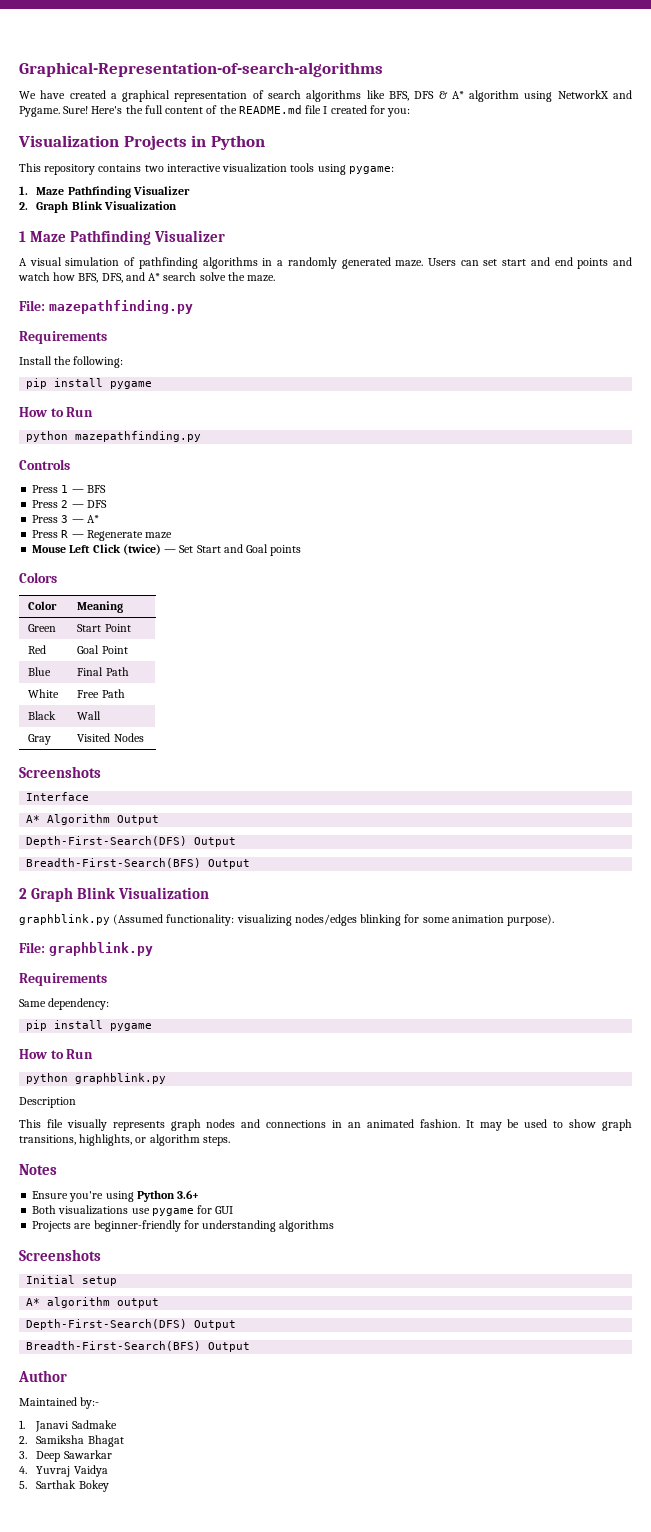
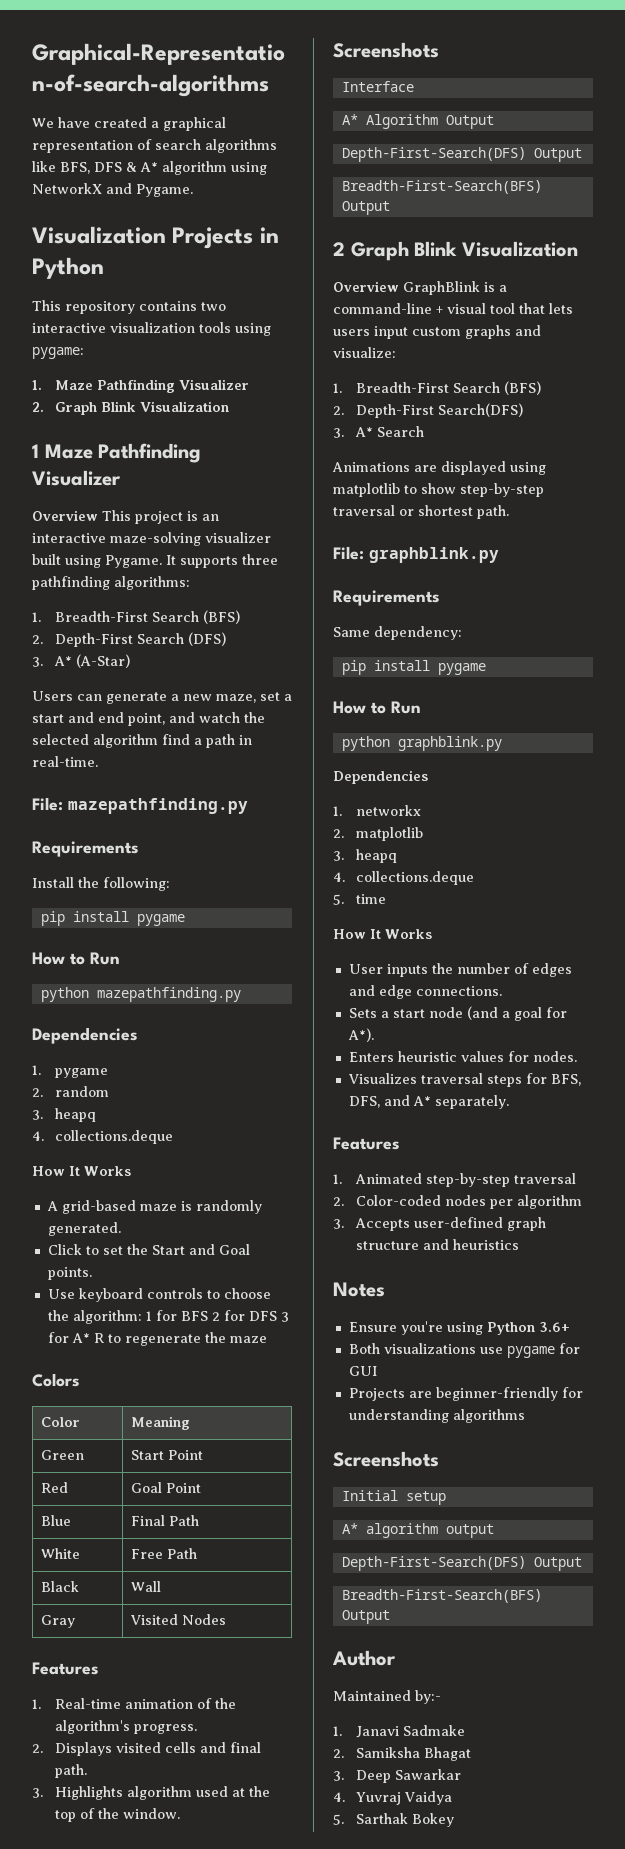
[63,105,411,117] Sure! Here's the full content of the README.md file I created for you: -> (193, 190) none
[19,257,498,269] A visual simulation of pathfinding algorithms in a randomly generated maze. Users can set -> [32,510,219,524] [32,532,271,546] [32,554,278,568] [32,576,190,590] [32,610,240,624] [32,632,226,647] [32,654,130,668] [32,691,292,704] Overview This project is an interactive maze-solving visualizer built using Pygame. It supports three pathfinding algorithms: // 1. Breadth-First Search (BFS) // 2. Depth-First Search (DFS) // 3. A* (A-Star) // Users can generate a new maze, set a
[577,258,609,269] points -> [128,713,165,726] point,
[53,272,276,283] how BFS, DFS, and A* search solve the maze. -> [244,712,265,723] [32,734,252,748] [32,756,98,767] the selected algorithm find a path in real-time.
[19,459,70,470] [32,485,106,493] [32,500,107,508] [32,515,99,523] [32,530,173,541] [32,544,302,556] Controls // Press 1 — BFS // Press 2 — DFS // Press 3 — A* // Press R — Regenerate maze // Mouse Left Click (twice) — Set Start and Goal points -> [32,1027,138,1044] [32,1065,108,1078] [32,1086,109,1097] [32,1108,96,1122] [32,1130,173,1144] [32,1166,131,1176] [46,1200,262,1214] [47,1222,121,1236] [47,1244,250,1255] [47,1267,92,1280] [47,1288,271,1302] [47,1310,289,1324] [47,1332,267,1346] Dependencies // 1. pygame // 2. random // 3. heapq // 4. collections.deque // How It Works // A grid-based maze is randomly generated. // Click to set the Start and Goal points. // Use keyboard controls to choose the algorithm: 1 for BFS 2 for DFS 3 for A* R to regenerate the maze
(144, 737) none -> [32,1662,99,1675] [32,1698,236,1709] [54,1720,197,1734] [32,1742,261,1756] [54,1764,87,1778] [32,1786,270,1800] [54,1808,180,1822] // Features // 1. Real-time animation of the algorithm's progress. // 2. Displays visited cells and final path. // 3. Highlights algorithm used at the top of the window.
[19,914,555,926] graphblink.py (Assumed functionality: visualizing nodes/edges blinking for some animation purpose). -> [333,281,507,295] [333,303,573,314] [333,325,541,339] [333,347,396,358] [333,381,541,395] [333,403,523,418] [333,426,424,438] [332,461,546,475] [333,483,544,497] [333,505,509,519] Overview GraphBlink is a command-line + visual tool that lets users input custom graphs and visualize: // 1. Breadth-First Search (BFS) // 2. Depth-First Search(DFS) // 3. A* Search // Animations are displayed using matplotlib to show step-by-step traversal or shortest path.
[19,1097,76,1108] [19,1119,633,1131] [19,1134,230,1146] Description // This file visually represents graph nodes and connections in an animated fashion. It may be used to show graph transitions, highlights, or algorithm steps. -> [333,770,428,784] [333,805,421,816] [333,827,423,841] [333,849,397,863] [333,871,474,885] [333,894,386,905] [333,929,432,939] [348,963,572,977] [348,985,502,999] [348,1006,567,1021] [347,1028,374,1042] [348,1051,577,1062] [347,1073,581,1087] [348,1095,509,1109] [333,1137,400,1150] [333,1173,576,1187] [333,1195,582,1209] [333,1217,546,1231] [355,1239,519,1250] Dependencies // 1. networkx // 2. matplotlib // 3. heapq // 4. collections.deque // 5. time // How It Works // User inputs the number of edges and edge connections. // Sets a start node (and a goal for A*). // Enters heuristic values for nodes. // Visualizes traversal steps for BFS, DFS, and A* separately. // Features // 1. Animated step-by-step traversal // 2. Color-coded nodes per algorithm // 3. Accepts user-defined graph structure and heuristics

